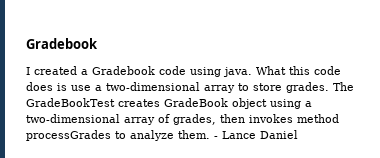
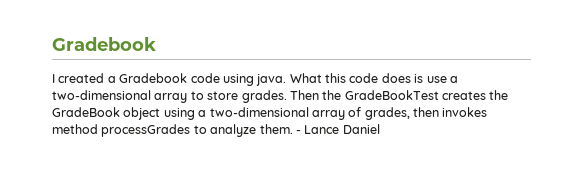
[333,82,354,91] The -> [289,90,342,100] Then the
(160, 103) none -> [489,90,509,100] the

